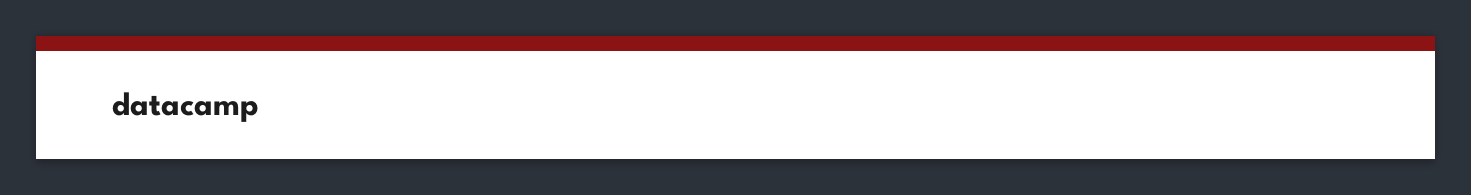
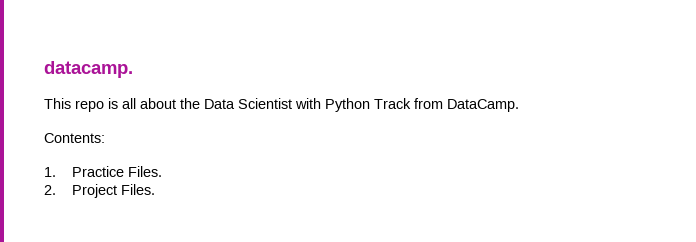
[112,92,259,122] datacamp -> [44,61,133,78] [44,98,519,112] [44,133,105,143] [44,166,163,177] [44,184,156,198] datacamp. // This repo is all about the Data Scientist with Python Track from DataCamp. // Contents: // 1. Practice Files. // 2. Project Files.

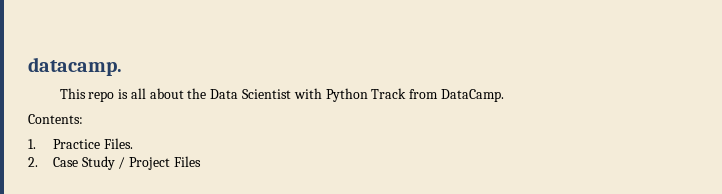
[72,184,156,198] Project Files. -> [52,156,201,170] Case Study / Project Files

